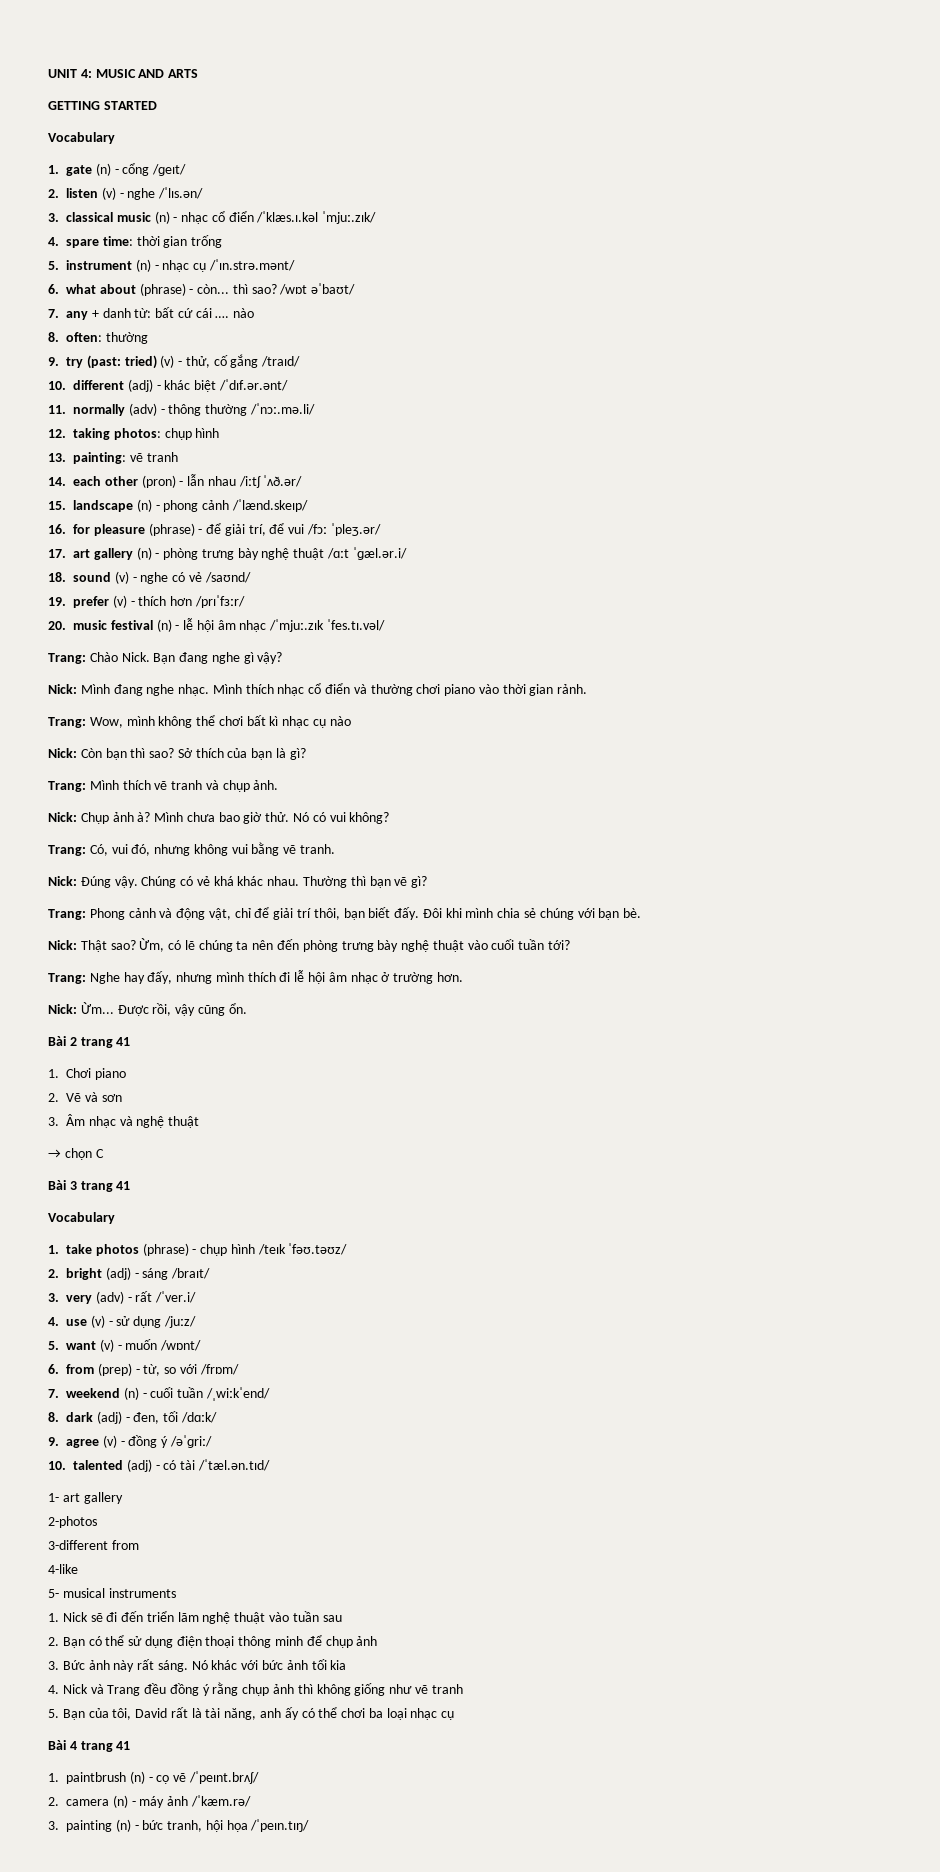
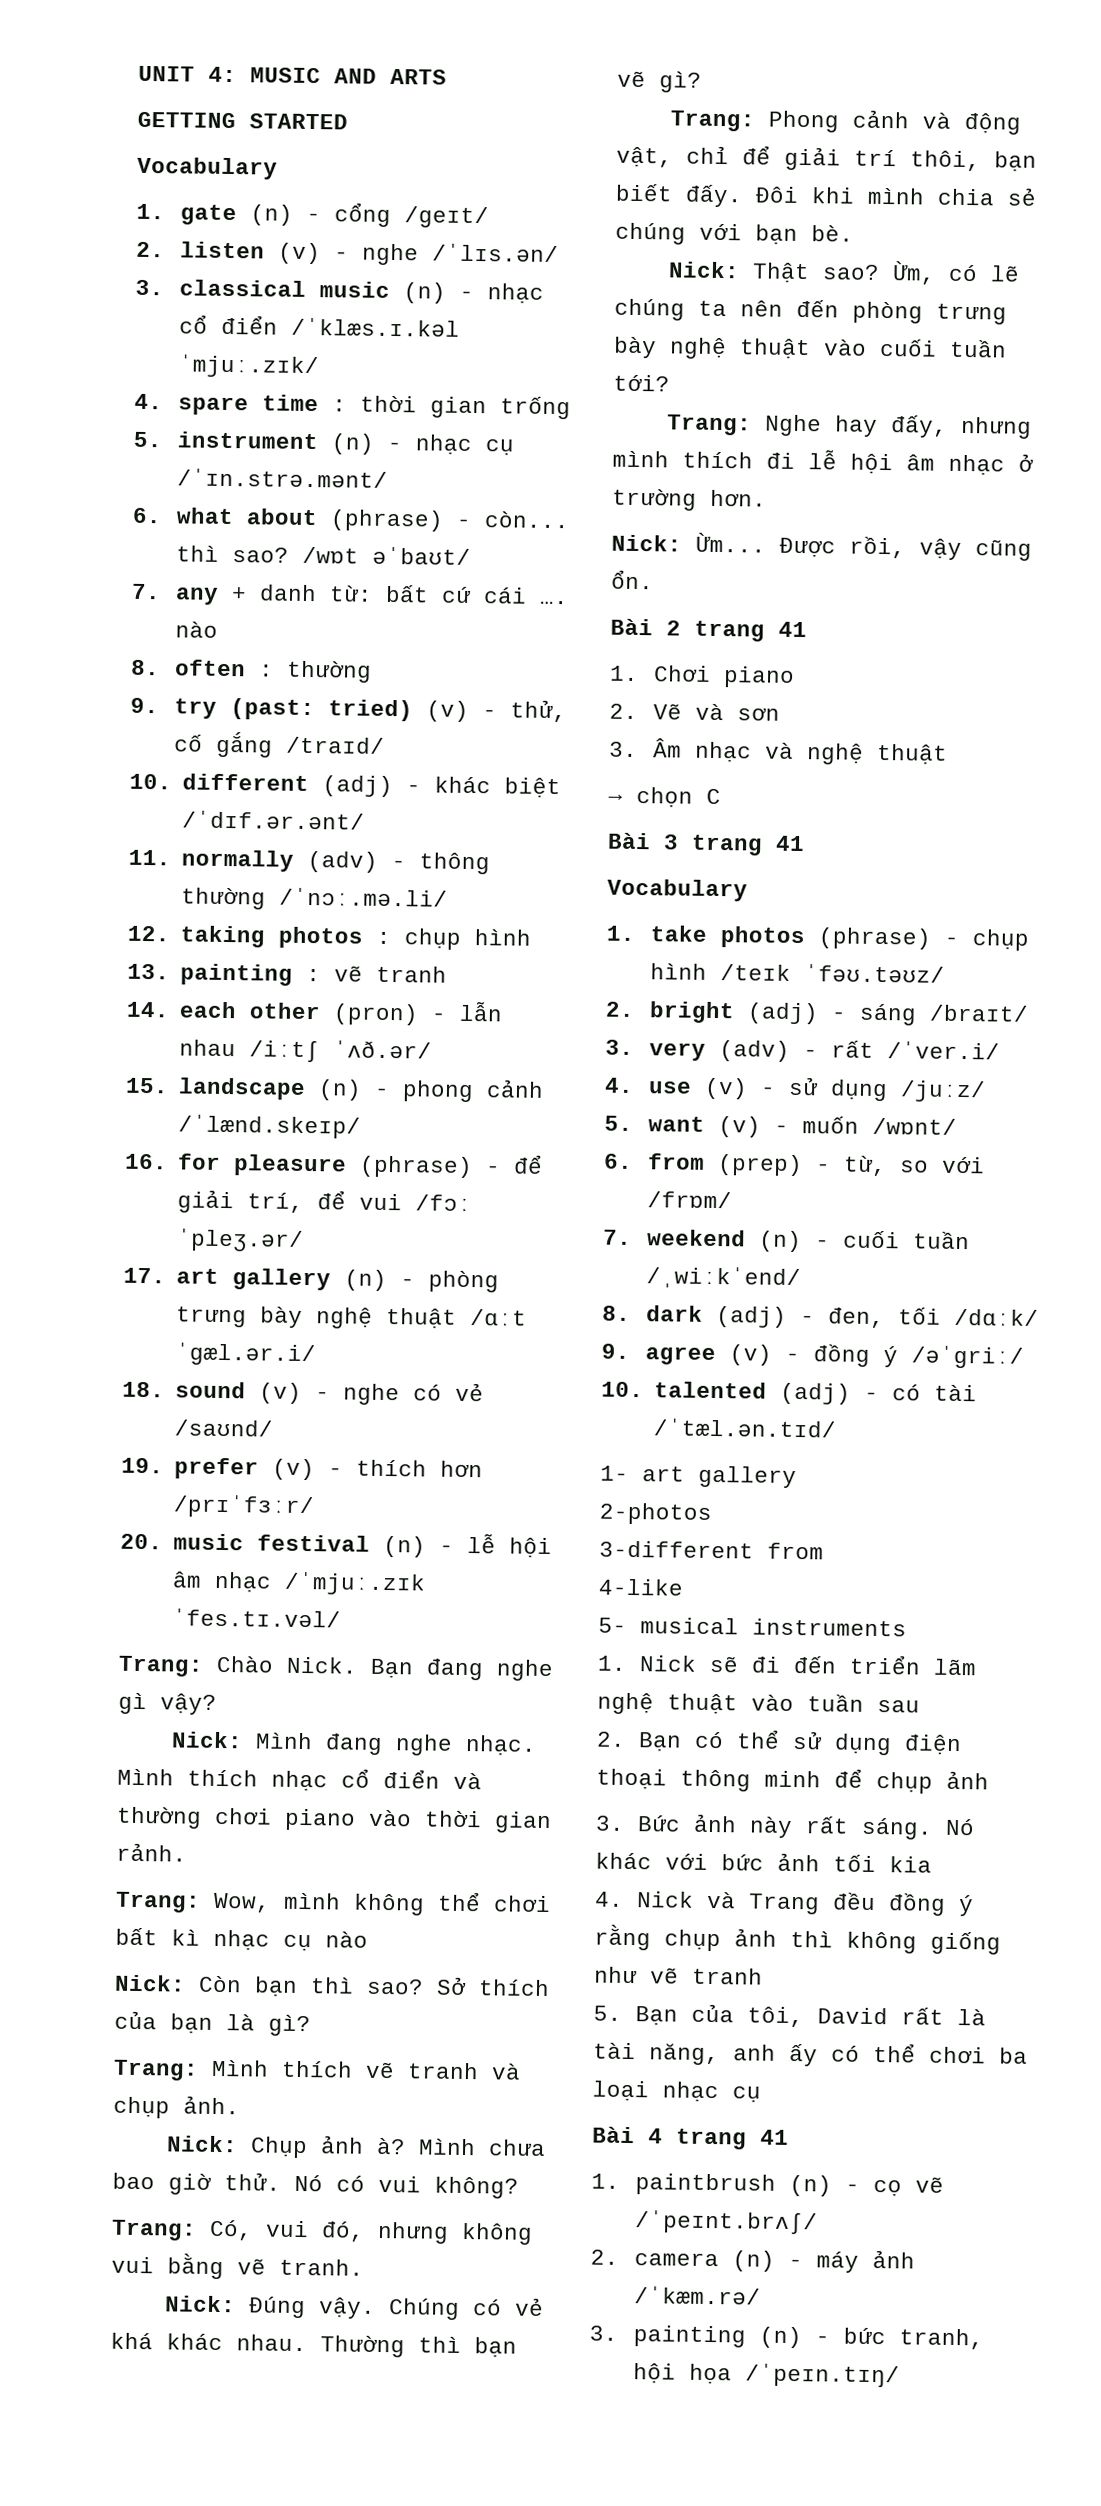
[102,236,133,246] time: -> [261,394,347,412] time :
[66,332,102,342] often: -> [174,659,274,677] often :
[113,428,161,440] photos: -> [278,926,392,949] photos :
[73,452,126,464] painting: -> [180,963,322,986] painting :

